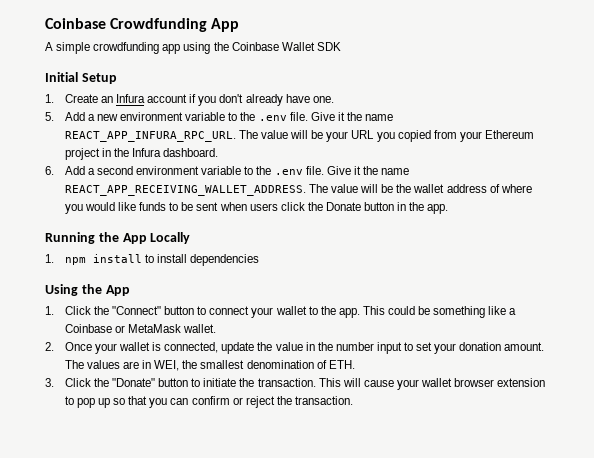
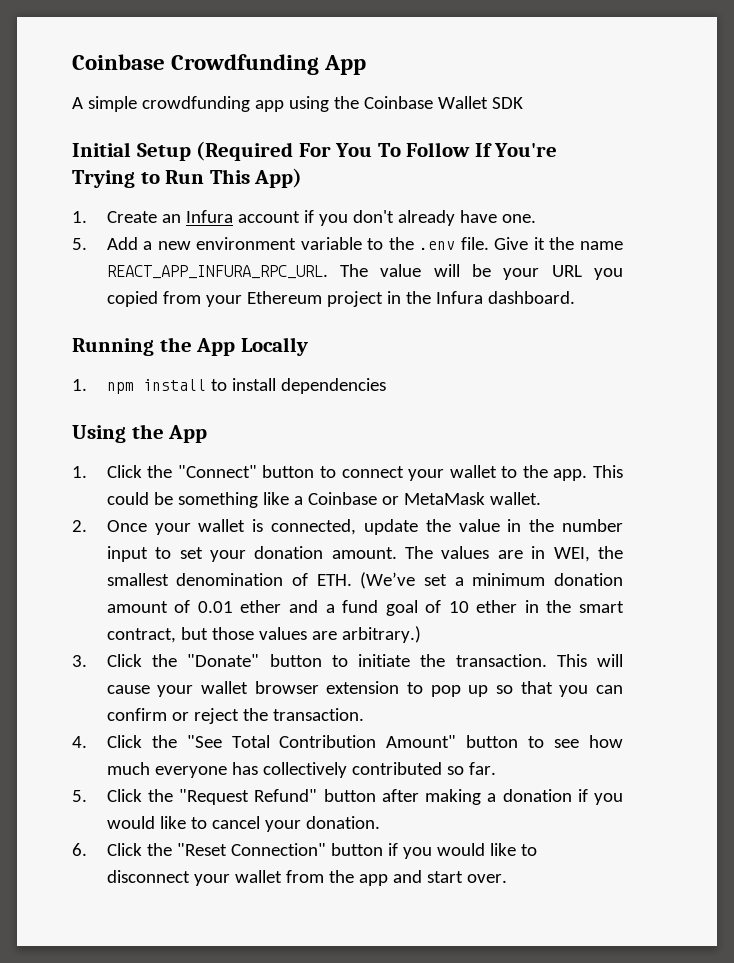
(117, 78) none -> [196,141,558,161] [72,168,303,188] (Required For You To Follow If You're Trying to Run This App)
[45,166,410,175] [64,184,532,196] [64,202,449,214] // 6. Add a second environment variable to the .env file. Give it the name REACT_APP_RECEIVING_WALLET_ADDRESS. The value will be the wallet address of where you would like funds to be sent when users click the Donate button in the app. -> (575, 297) none
(355, 364) none -> [360,572,623,589] [106,600,624,616] [106,626,421,643] (We’ve set a minimum donation amount of 0.01 ether and a fund goal of 10 ether in the smart contract, but those values are arbitrary.)
(353, 400) none -> [72,735,623,748] [106,762,496,778] [72,789,623,805] [106,816,380,832] [72,843,537,859] [106,870,507,886] // 4. Click the "See Total Contribution Amount" button to see how much everyone has collectively contributed so far. // 5. Click the "Request Refund" button after making a donation if you would like to cancel your donation. // 6. Click the "Reset Connection" button if you would like to disconnect your wallet from the app and start over.

